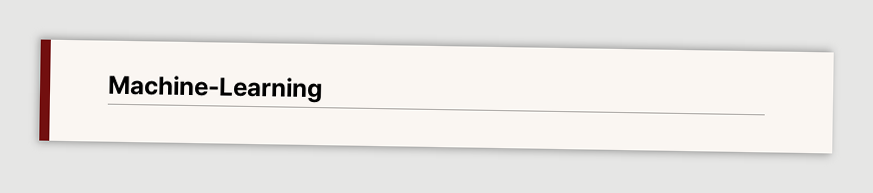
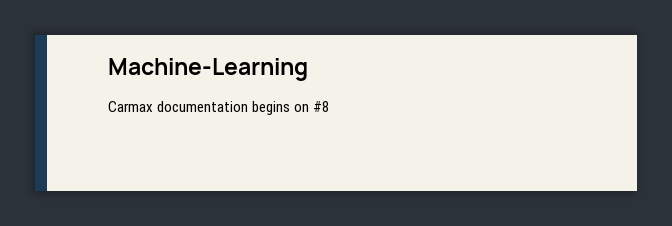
(323, 89) none -> [108,101,330,115] // Carmax documentation begins on #8

